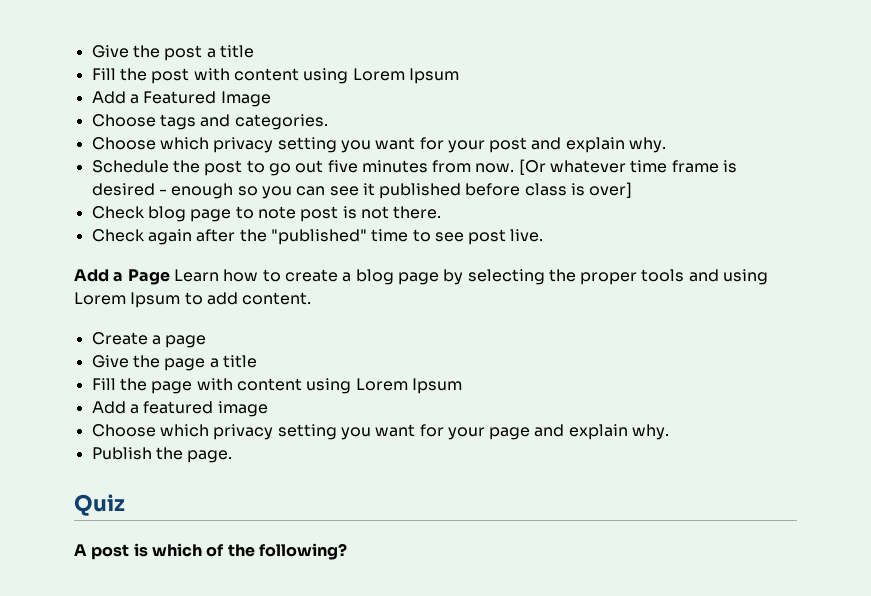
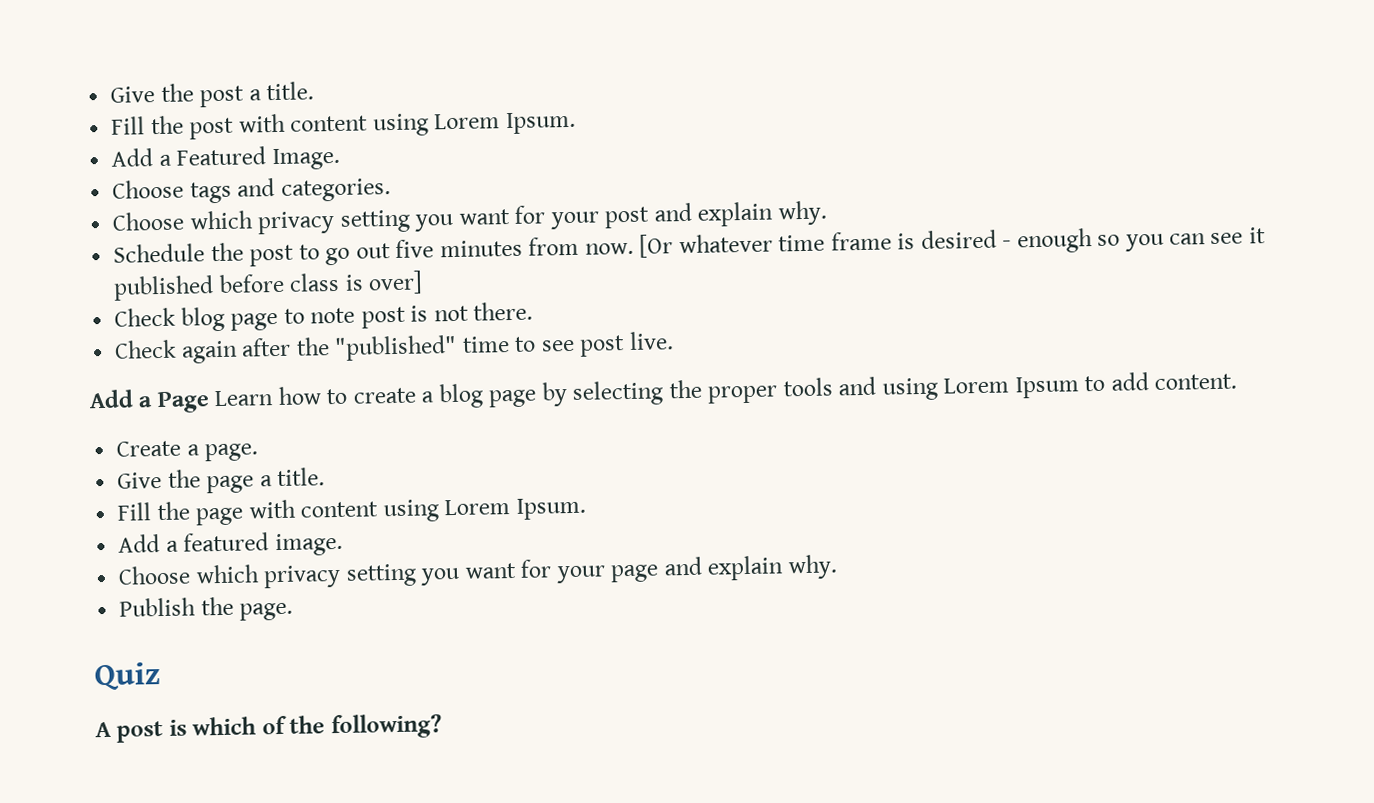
[219,45,254,58] title -> [266,81,315,101] title.
[408,68,459,84] Ipsum -> [505,111,576,135] Ipsum.
[220,91,271,107] Image -> [271,147,340,171] Image.
[165,335,207,348] page -> [204,443,259,462] page.
[222,355,257,368] title -> [277,467,326,487] title.
[411,378,462,394] Ipsum -> [515,497,586,520] Ipsum.
[217,401,268,417] image -> [274,532,343,557] image.

